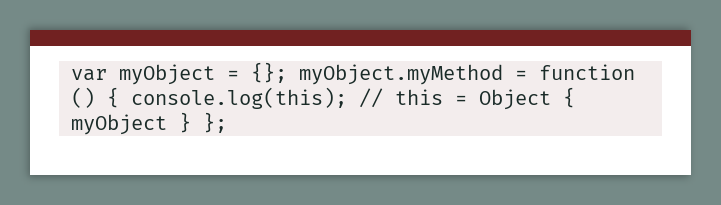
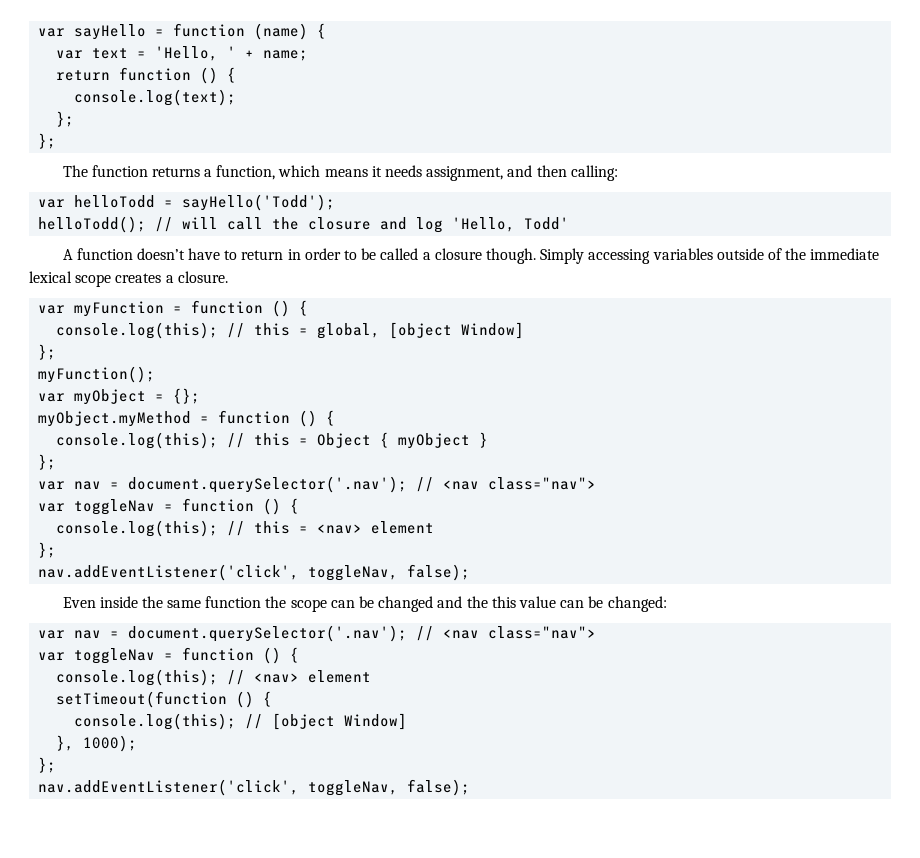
[71,69,108,81] var -> [38,23,327,40] [56,46,309,61] [56,67,237,84] [74,89,237,106] [56,111,75,127] [38,133,57,149] [62,165,618,181] [38,194,336,211] [38,216,570,233] [62,248,880,264] [29,271,228,287] [38,300,309,317] [56,322,525,339] [38,344,57,360] [38,366,156,383] [38,393,66,402] var sayHello = function (name) { // var text = 'Hello, ' + name; // return function () { // console.log(text); // }; // }; // The function returns a function, which means it needs assignment, and then calling: // var helloTodd = sayHello('Todd'); // helloTodd(); // will call the closure and log 'Hello, Todd' // A function doesn’t have to return in order to be called a closure though. Simply accessing variables outside of the immediate lexical scope creates a closure. // var myFunction = function () { // console.log(this); // this = global, [object Window] // }; // myFunction(); // var
(288, 72) none -> (201, 396) //
(120, 97) none -> (336, 418) //
[203,112,228,133] }; -> [38,454,57,470] [38,476,597,493] [38,498,300,515] [56,520,435,537] [38,542,57,558] [38,564,471,581] [62,596,667,612] [38,625,597,642] [38,647,300,664] [56,669,372,686] [56,691,273,708] [74,713,408,730] [56,735,138,752] [38,757,57,773] [38,779,471,796] // }; // var nav = document.querySelector('.nav'); // <nav class="nav"> // var toggleNav = function () { // console.log(this); // this = <nav> element // }; // nav.addEventListener('click', toggleNav, false); // Even inside the same function the scope can be changed and the this value can be changed: // var nav = document.querySelector('.nav'); // <nav class="nav"> // var toggleNav = function () { // console.log(this); // <nav> element // setTimeout(function () { // console.log(this); // [object Window] // }, 1000); // }; // nav.addEventListener('click', toggleNav, false);

